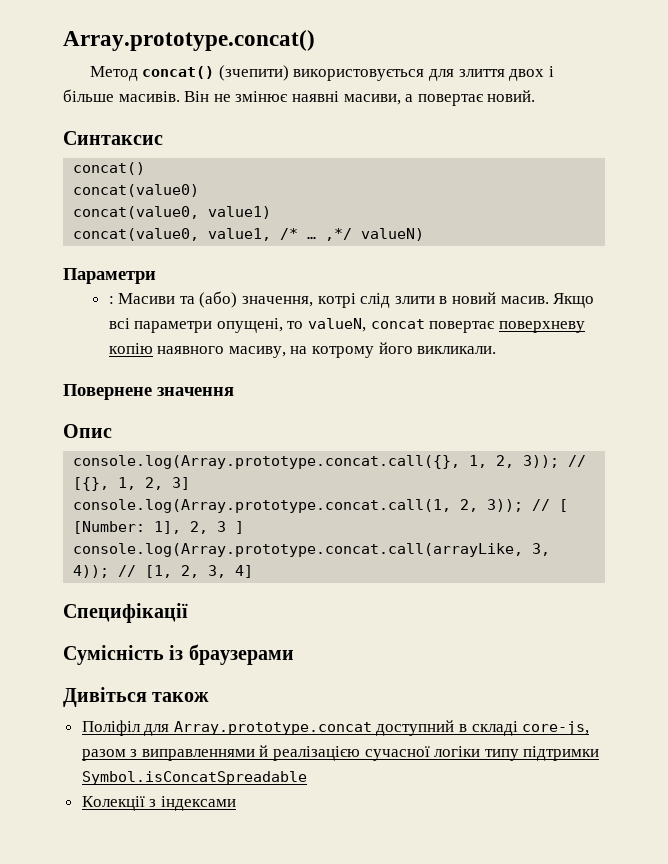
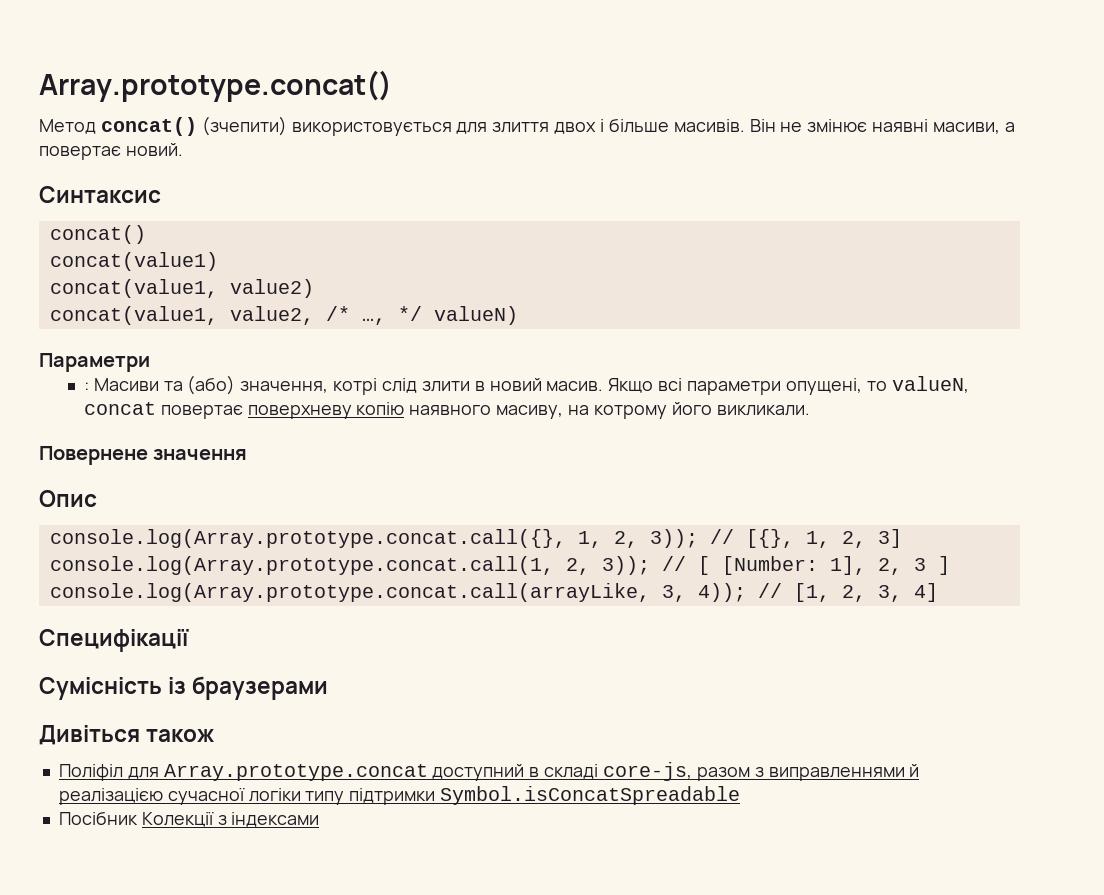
[73,184,200,197] [73,206,272,219] [73,228,353,241] concat(value0) // concat(value0, value1) // concat(value0, value1, /* … ,*/ -> [49,252,218,271] [49,279,314,298] [49,306,422,325] concat(value1) // concat(value1, value2) // concat(value1, value2, /* …, */
(307, 778) none -> [58,811,138,825] Посібник

